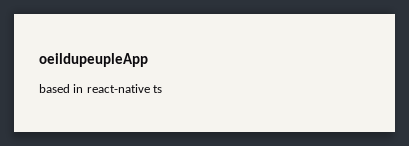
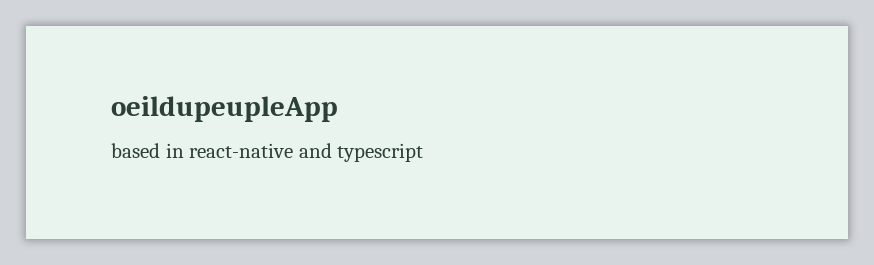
[153,85,163,93] ts -> [298,143,424,162] and typescript

